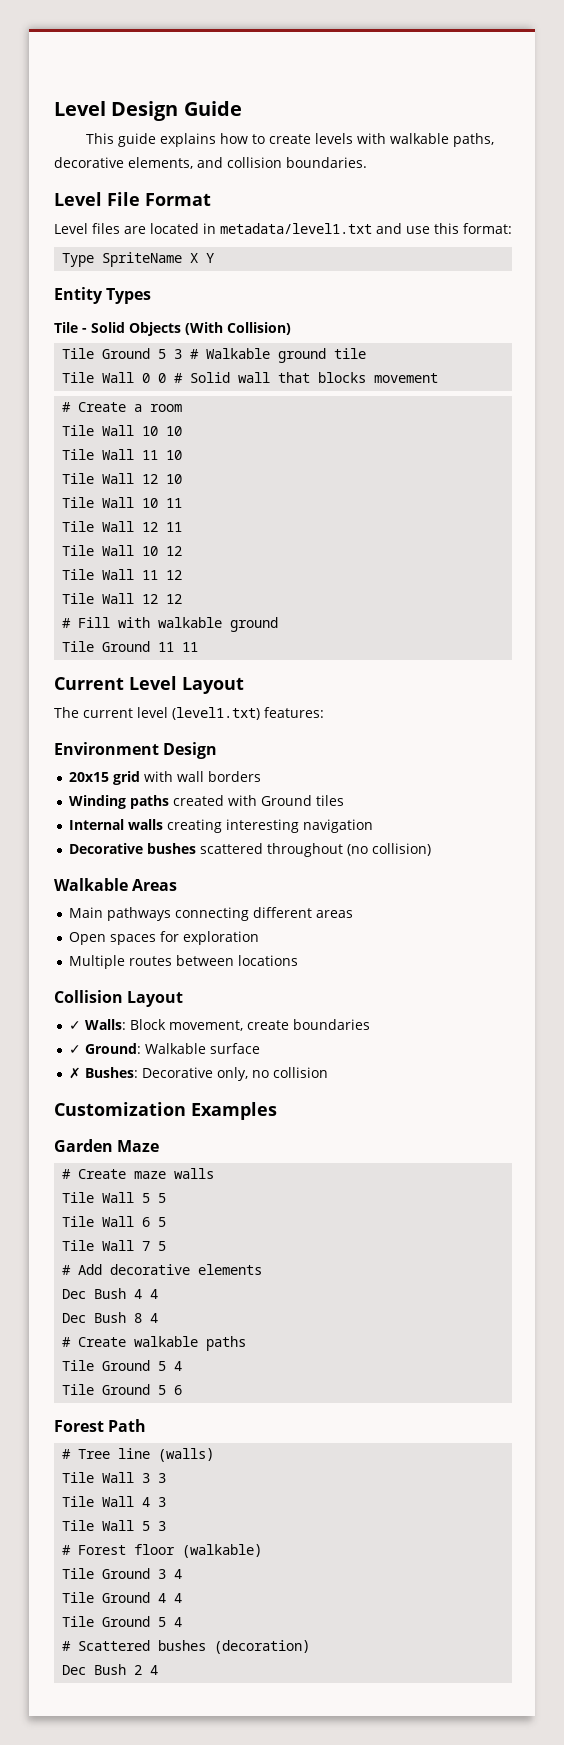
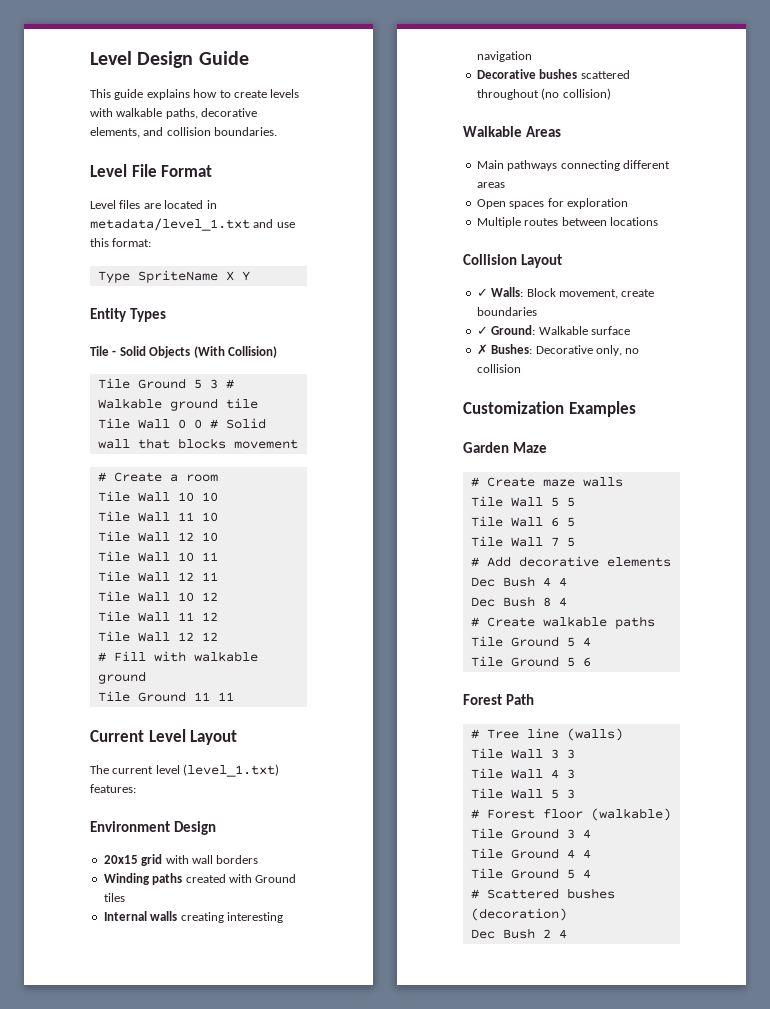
[220,223,372,234] metadata/level1.txt -> [90,218,250,231] metadata/level_1.txt
[172,707,260,720] (level1.txt) -> [183,764,280,777] (level_1.txt)

